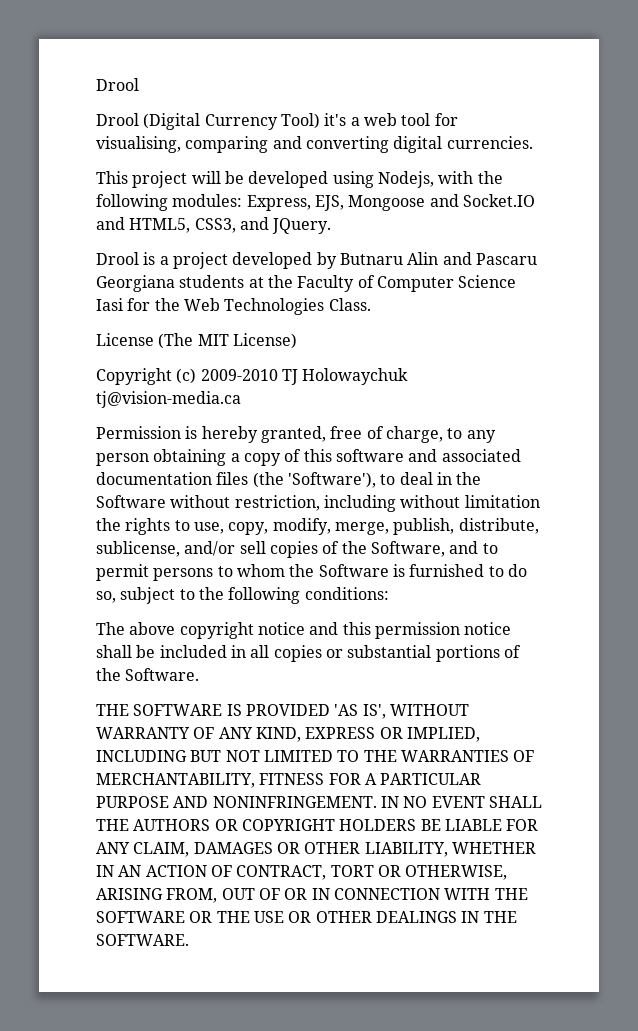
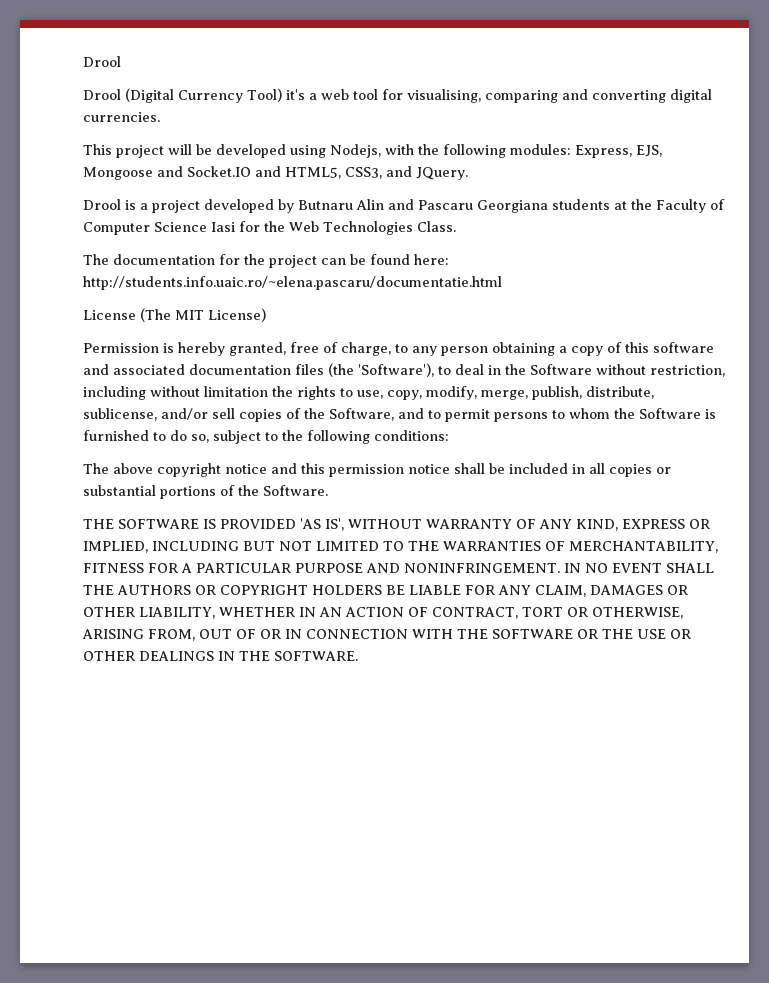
[96,333,297,349] [96,368,409,385] [96,391,241,408] License (The MIT License) // Copyright (c) 2009-2010 TJ Holowaychuk tj@vision-media.ca -> [83,254,449,268] [83,276,502,290] [83,308,266,322] The documentation for the project can be found here: http://students.info.uaic.ro/~elena.pascaru/documentatie.html // License (The MIT License)

